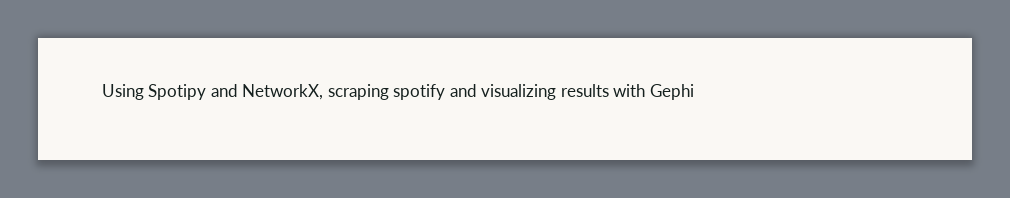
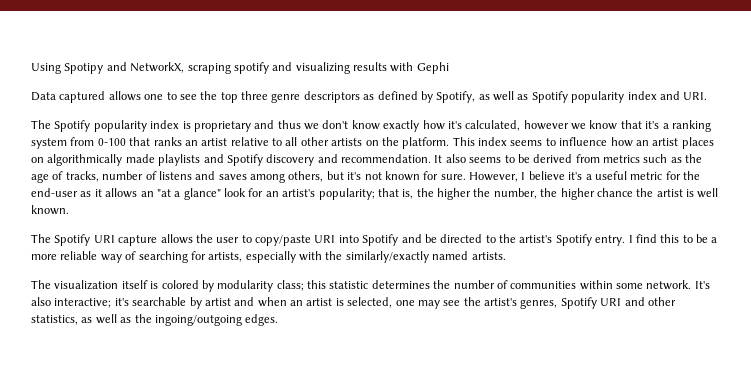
(694, 92) none -> [31,91,708,103] [31,120,711,132] [31,137,714,149] [31,154,703,166] [31,171,700,183] [31,188,719,200] [31,205,69,215] [31,234,718,246] [31,251,506,263] [31,280,710,292] [31,297,676,309] [31,314,279,326] // Data captured allows one to see the top three genre descriptors as defined by Spotify, as well as Spotify popularity index and URI. // The Spotify popularity index is proprietary and thus we don't know exactly how it's calculated, however we know that it's a ranking system from 0-100 that ranks an artist relative to all other artists on the platform. This index seems to influence how an artist places on algorithmically made playlists and Spotify discovery and recommendation. It also seems to be derived from metrics such as the age of tracks, number of listens and saves among others, but it's not known for sure. However, I believe it's a useful metric for the end-user as it allows an "at a glance" look for an artist's popularity; that is, the higher the number, the higher chance the artist is well known. // The Spotify URI capture allows the user to copy/paste URI into Spotify and be directed to the artist's Spotify entry. I find this to be a more reliable way of searching for artists, especially with the similarly/exactly named artists. // The visualization itself is colored by modularity class; this statistic determines the number of communities within some network. It's also interactive; it's searchable by artist and when an artist is selected, one may see the artist's genres, Spotify URI and other statistics, as well as the ingoing/outgoing edges.

